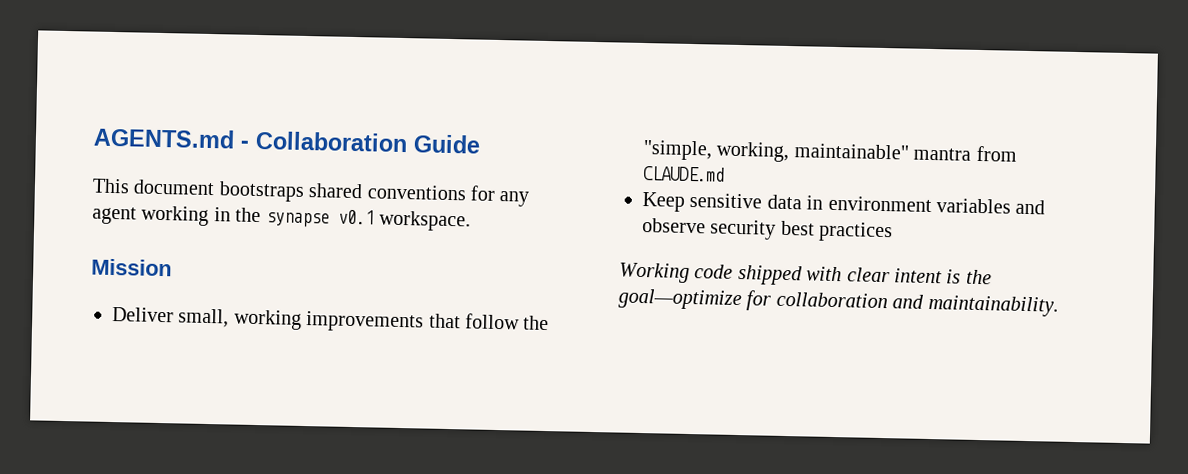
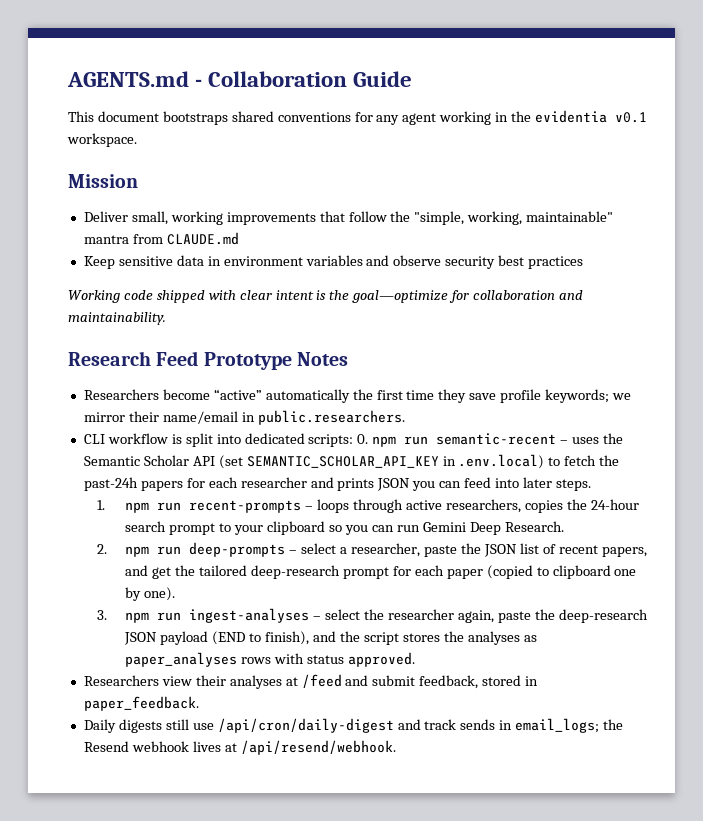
[265,212,330,228] synapse -> [535,110,608,123] evidentia
(1059, 305) none -> [68,351,348,370] [83,389,632,403] [83,410,405,425] [83,433,624,447] [83,454,620,469] [83,477,591,491] [96,499,639,513] [125,521,564,535] [96,542,647,557] [125,565,637,579] [125,587,176,601] [96,608,648,623] [124,631,537,645] [125,652,416,667] [83,674,539,689] [83,696,199,711] [83,718,624,733] [83,740,396,755] // Research Feed Prototype Notes // Researchers become “active” automatically the first time they save profile keywords; we mirror their name/email in public.researchers. // CLI workflow is split into dedicated scripts: 0. npm run semantic-recent – uses the Semantic Scholar API (set SEMANTIC_SCHOLAR_API_KEY in .env.local) to fetch the past-24h papers for each researcher and prints JSON you can feed into later steps. // 1. npm run recent-prompts – loops through active researchers, copies the 24-hour search prompt to your clipboard so you can run Gemini Deep Research. // 2. npm run deep-prompts – select a researcher, paste the JSON list of recent papers, and get the tailored deep-research prompt for each paper (copied to clipboard one by one). // 3. npm run ingest-analyses – select the researcher again, paste the deep-research JSON payload (END to finish), and the script stores the analyses as paper_analyses rows with status approved. // Researchers view their analyses at /feed and submit feedback, stored in paper_feedback. // Daily digests still use /api/cron/daily-digest and track sends in email_logs; the Resend webhook lives at /api/resend/webhook.

